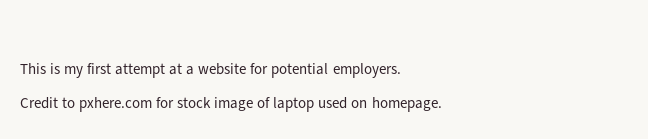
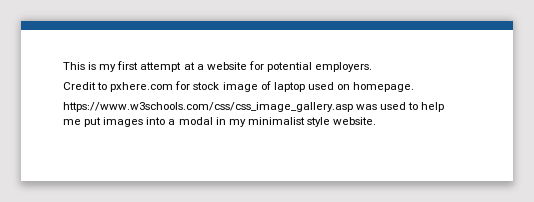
(442, 104) none -> [63,102,445,112] [63,117,377,127] // https://www.w3schools.com/css/css_image_gallery.asp was used to help me put images into a modal in my minimalist style website.

